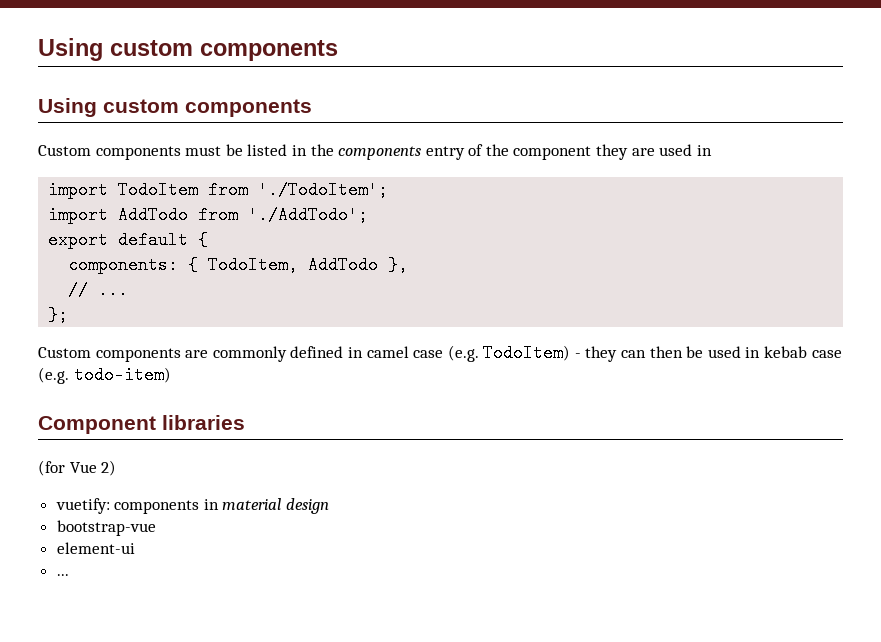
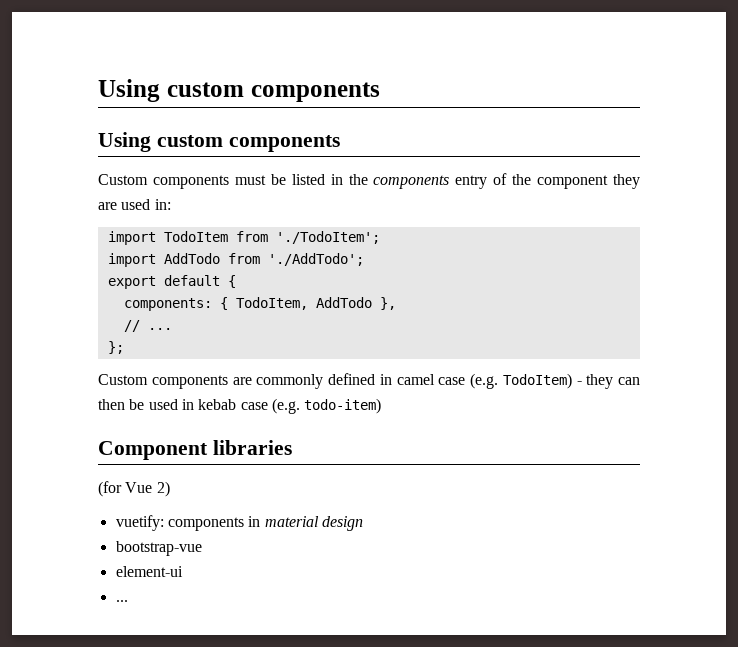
[696,145,712,156] in -> [154,199,171,210] in:

